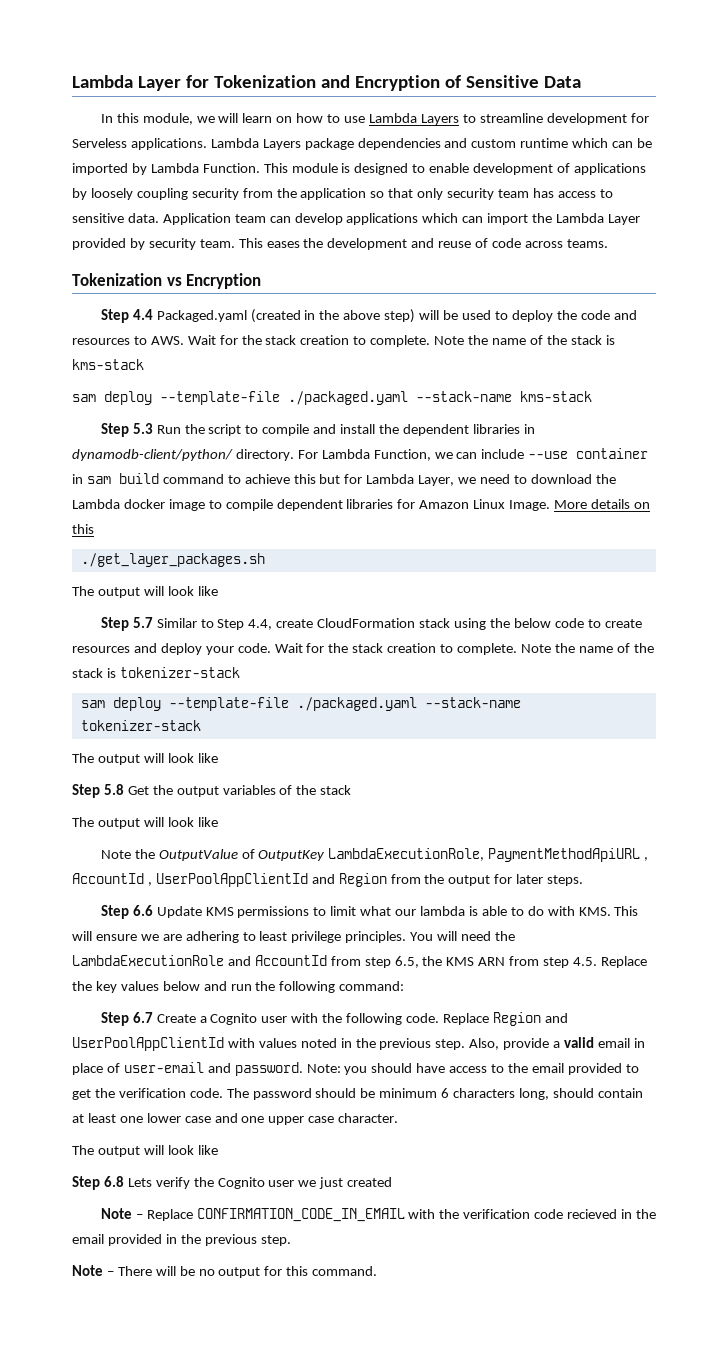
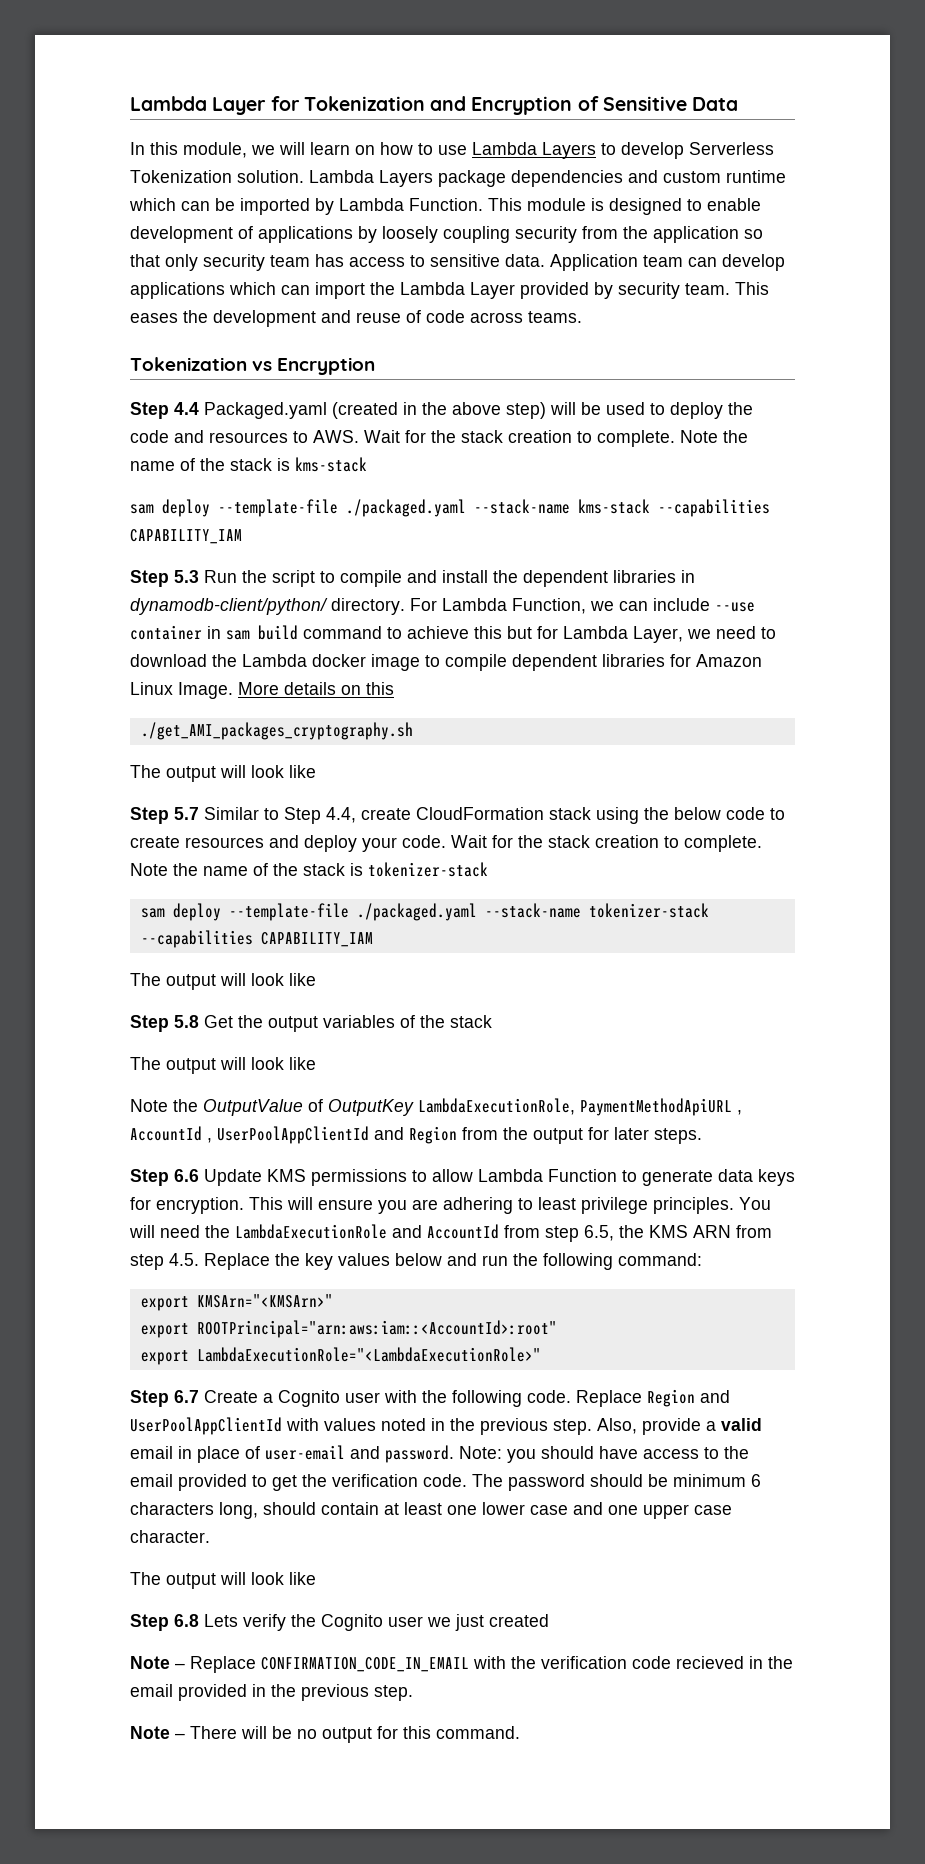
[479,113,649,125] [72,138,207,150] streamline development for Serveless applications. -> [621,142,774,159] [130,170,304,183] develop Serverless Tokenization solution.
(592, 396) none -> [658,499,770,517] [130,529,242,544] --capabilities CAPABILITY_IAM
[80,553,265,567] ./get_layer_packages.sh -> [140,722,413,740] ./get_AMI_packages_cryptography.sh
(201, 725) none -> [140,930,373,948] --capabilities CAPABILITY_IAM
[330,906,611,916] limit what our lambda is able to do with KMS. -> [432,1169,795,1186] [130,1197,244,1214] allow Lambda Function to generate data keys for encryption.
[140,934,159,941] we -> [378,1200,407,1214] you
(405, 986) none -> [140,1294,333,1311] [140,1320,557,1338] [140,1347,541,1365] // export KMSArn="<KMSArn>" // export ROOTPrincipal="arn:aws:iam::<AccountId>:root" // export LambdaExecutionRole="<LambdaExecutionRole>"

